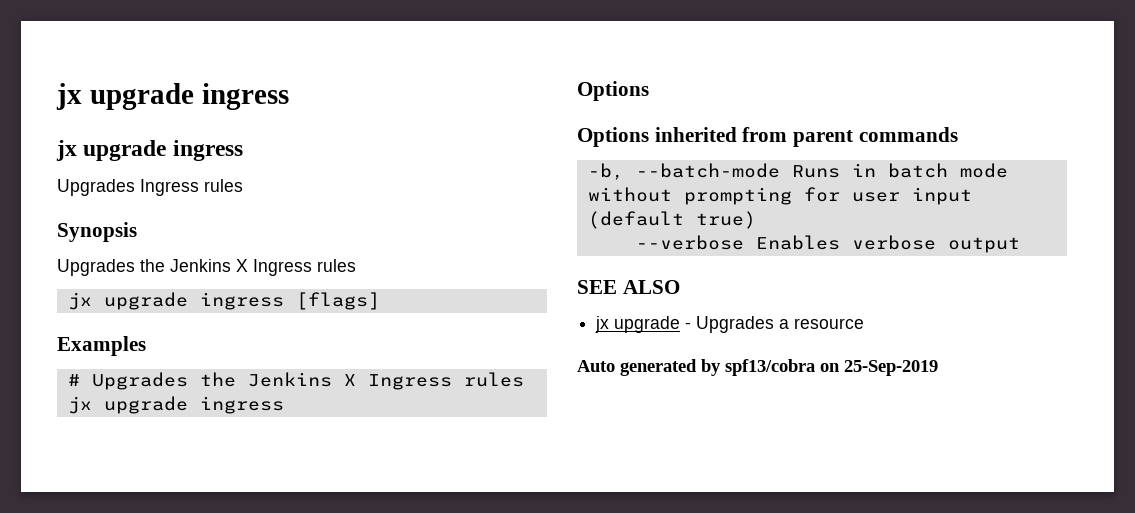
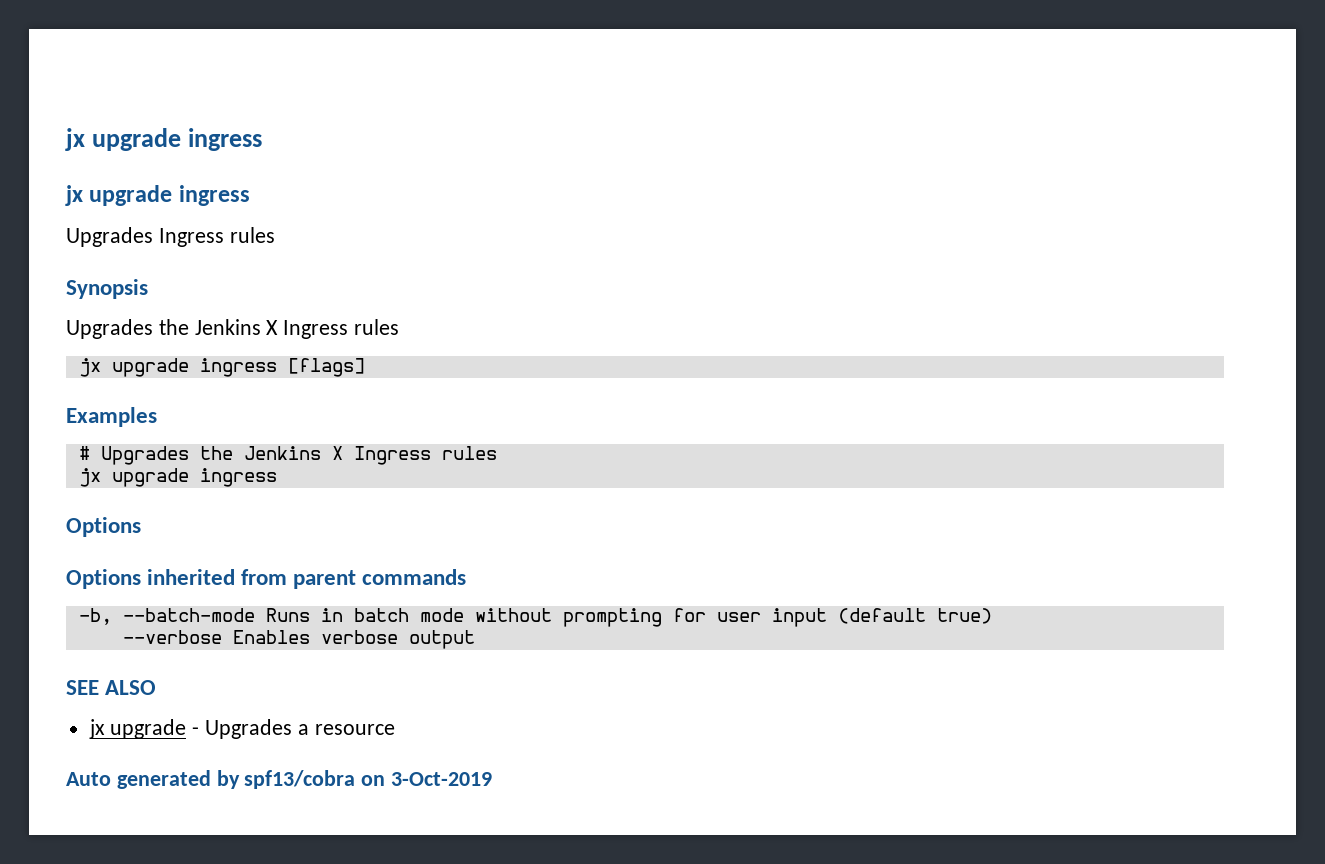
[844,360,938,376] 25-Sep-2019 -> [391,772,493,786] 3-Oct-2019

